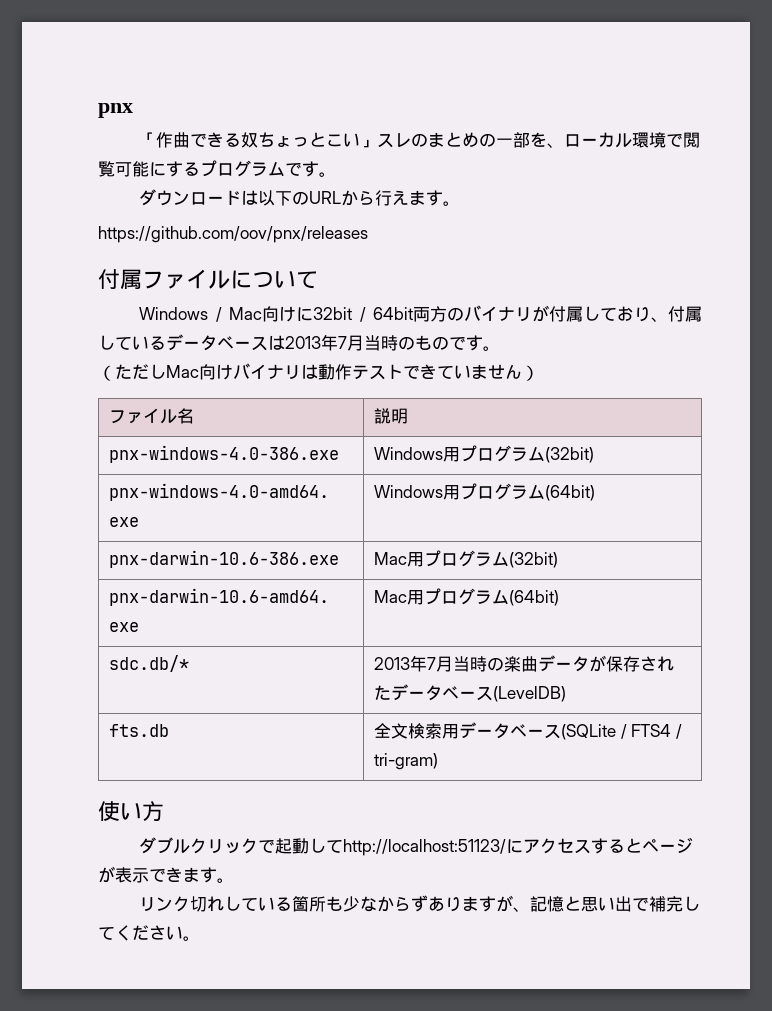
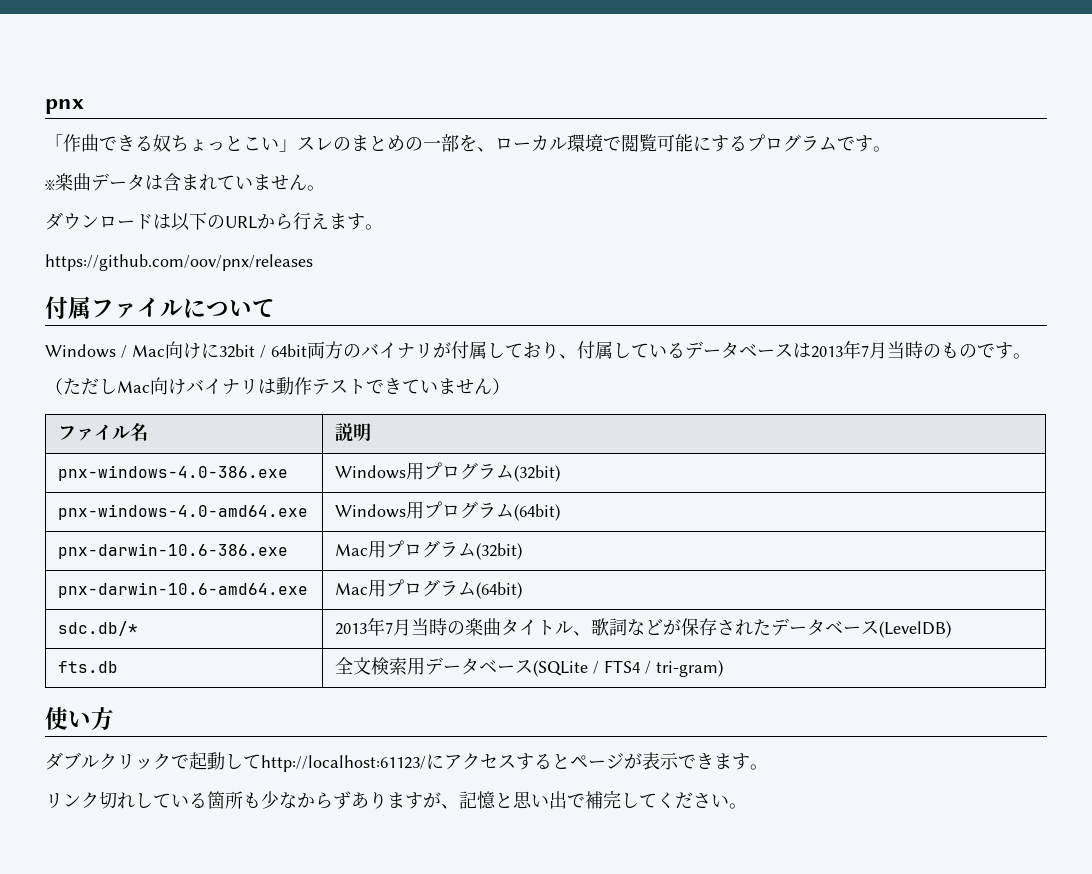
(336, 174) none -> [45,173,325,191] // ※楽曲データは含まれていません。
[538,655,590,672] データ -> [501,618,664,636] タイトル、歌詞など
[343,839,507,856] http://localhost:51123/ -> [261,755,426,772] http://localhost:61123/

